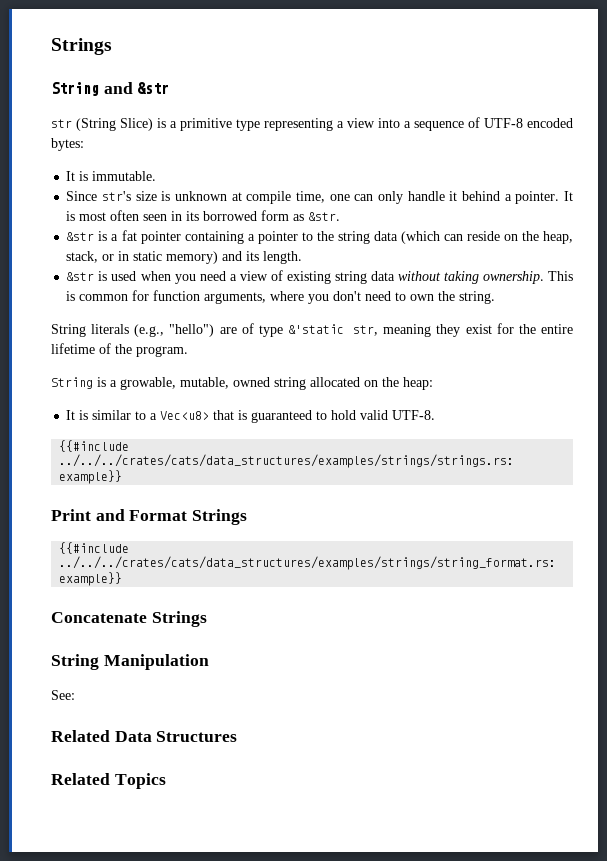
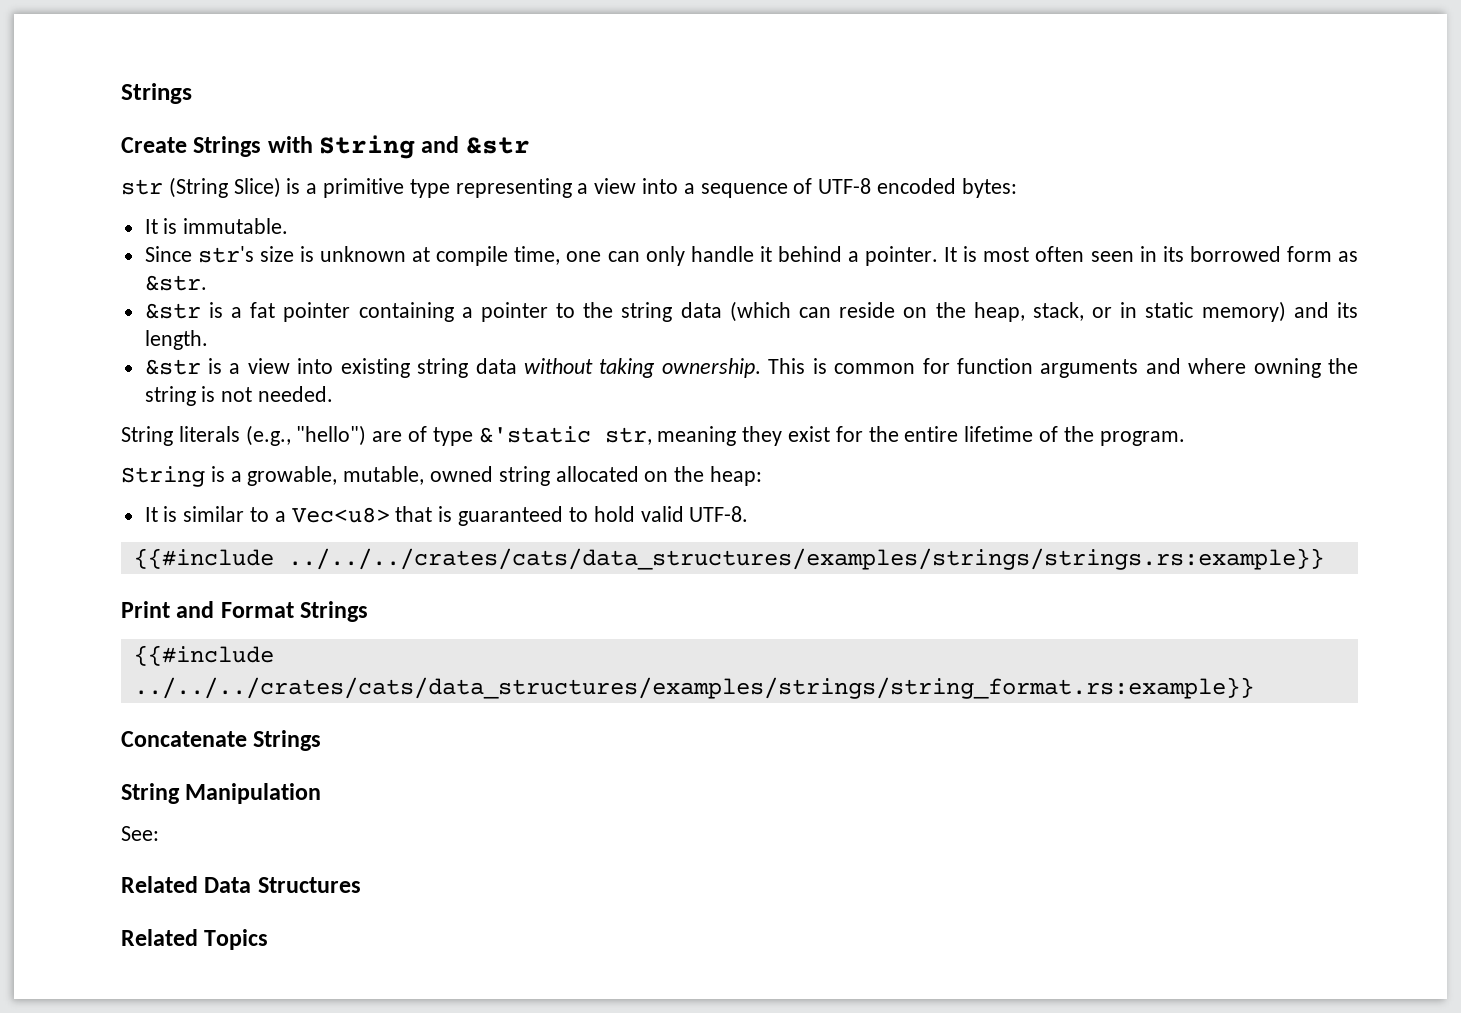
[51,38,112,55] Strings // -> [121,83,192,104] [121,136,313,157] Strings // Create Strings with
[111,270,283,284] used when you need a view of -> [229,358,334,374] a view into
[204,291,496,304] arguments, where you don't need to own the string. -> [1040,358,1359,378] [144,386,334,406] arguments and where owning the string is not needed.

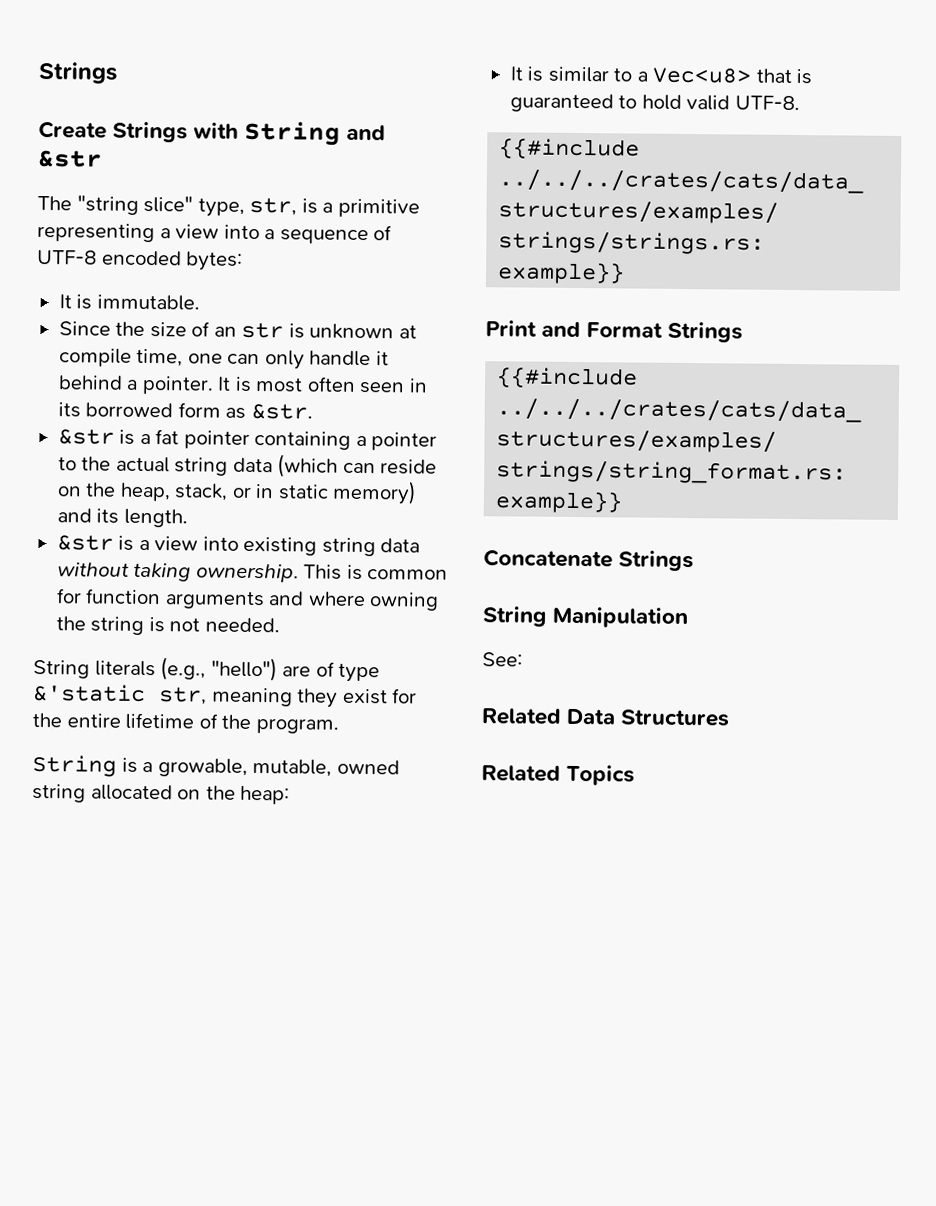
[121,177,281,198] str (String Slice) -> [37,195,298,217] The "string slice" type, str,
[409,179,450,198] type -> (420, 208) none
[197,246,294,263] str's size -> [115,321,285,339] the size of an str
(614, 310) none -> [115,456,170,473] actual

